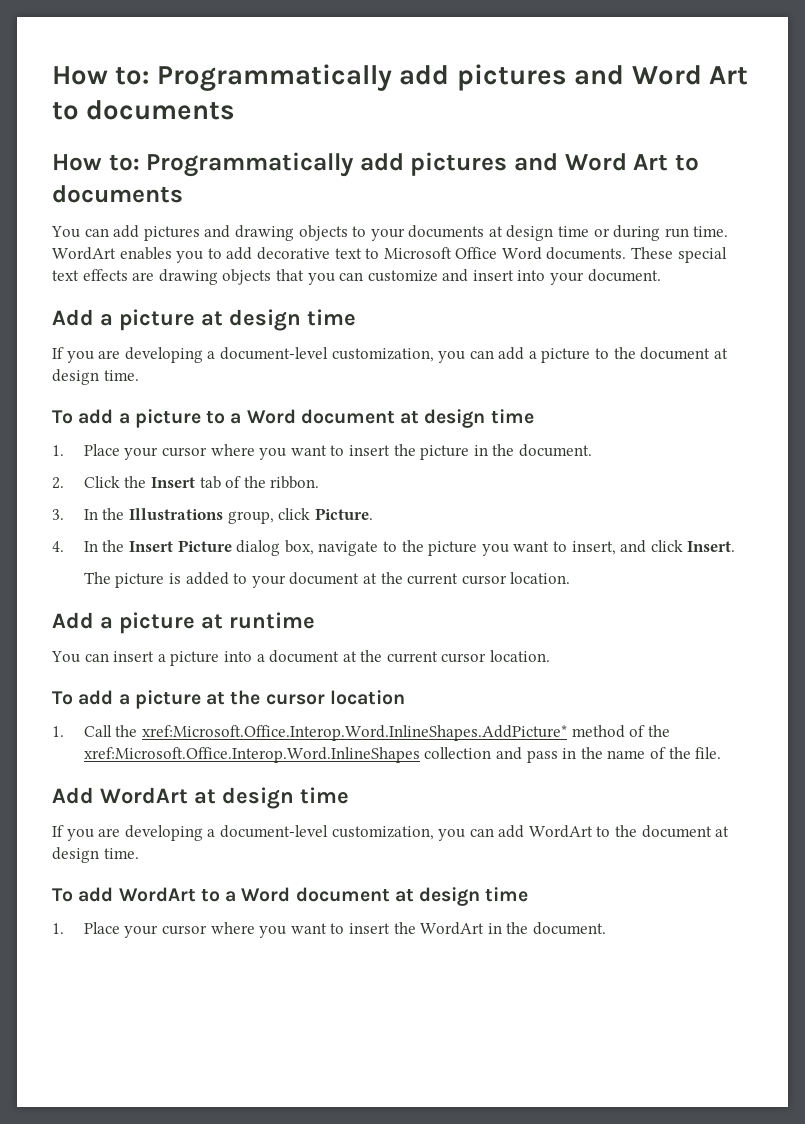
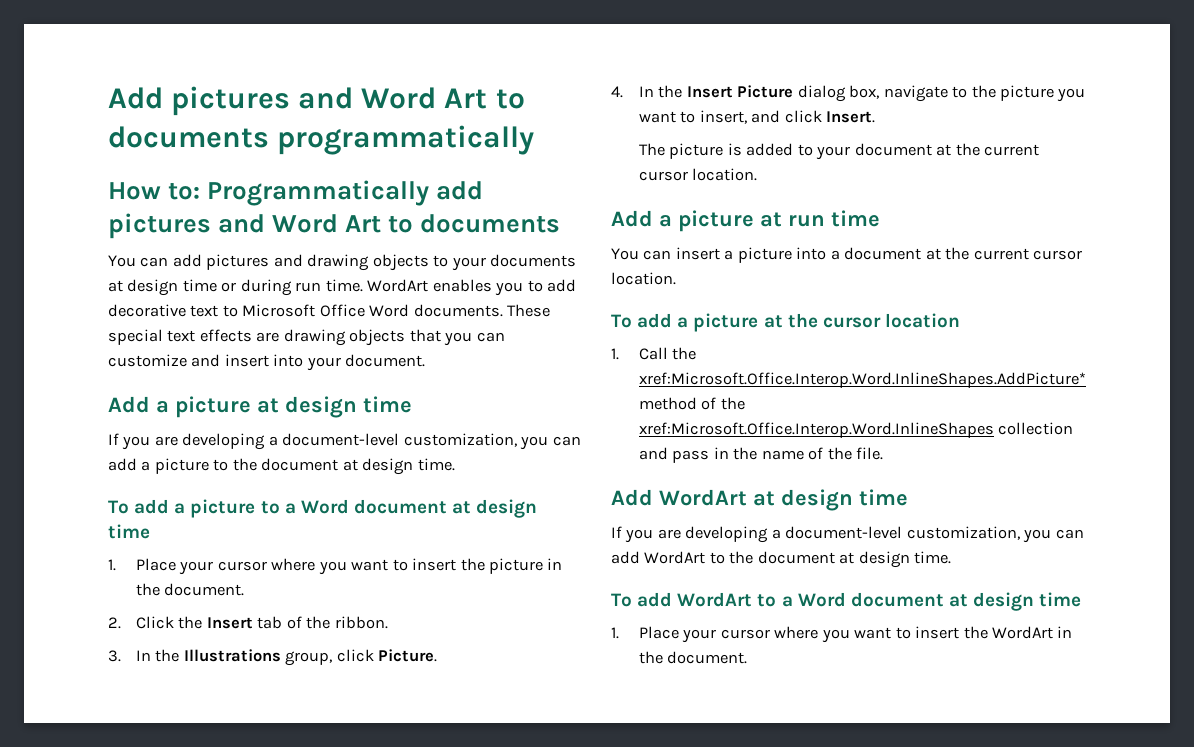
[52,64,748,91] [52,100,236,120] How to: Programmatically add pictures and Word Art to documents -> [108,86,525,116] [108,125,535,155] Add pictures and Word Art to documents programmatically
[229,612,315,629] runtime -> [788,210,880,227] run time

